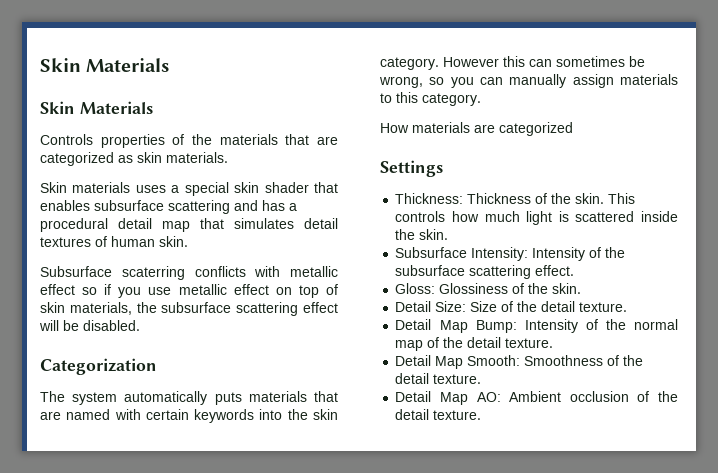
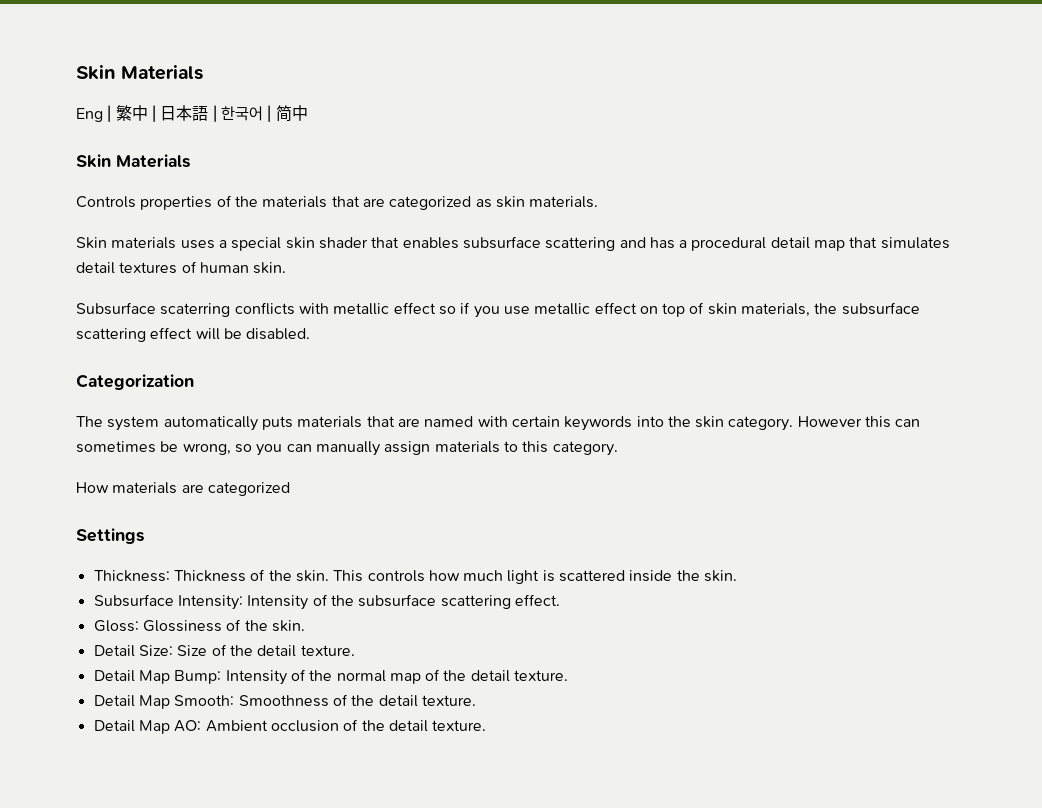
[40,58,170,72] Skin Materials -> [76,65,204,80] [76,105,308,122] Skin Materials // Eng | 繁中 | 日本語 | 한국어 | 简中

